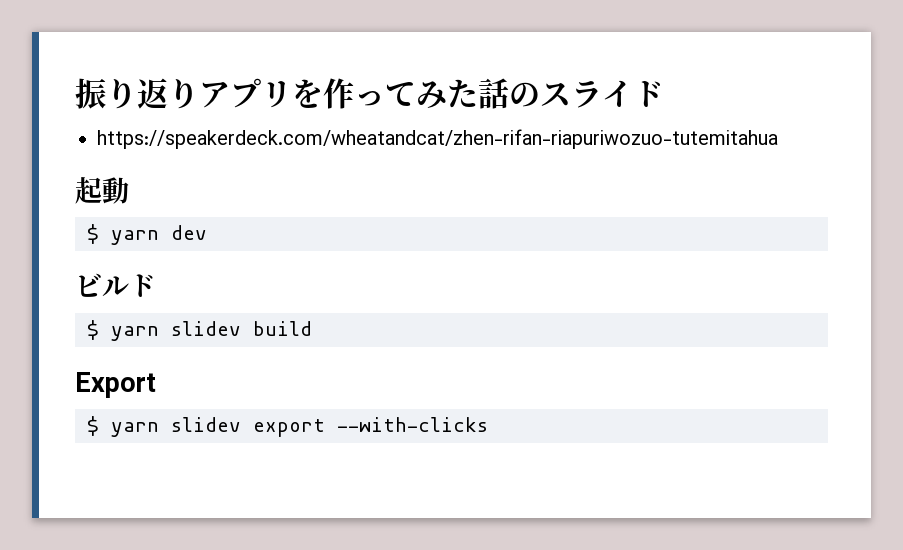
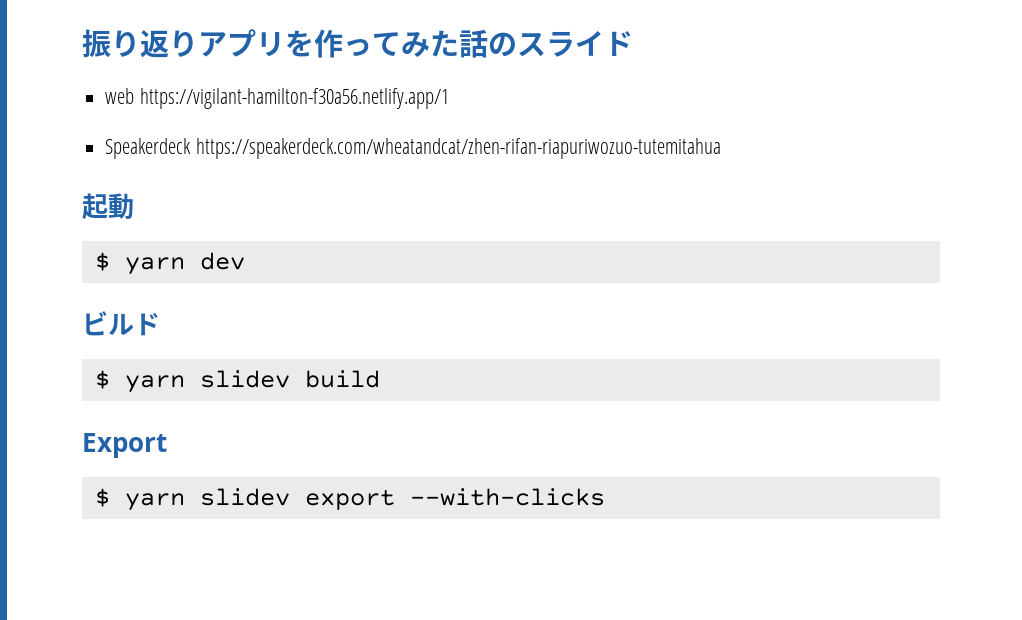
(664, 93) none -> [105,88,449,109] [105,138,192,159] web https://vigilant-hamilton-f30a56.netlify.app/1 // Speakerdeck

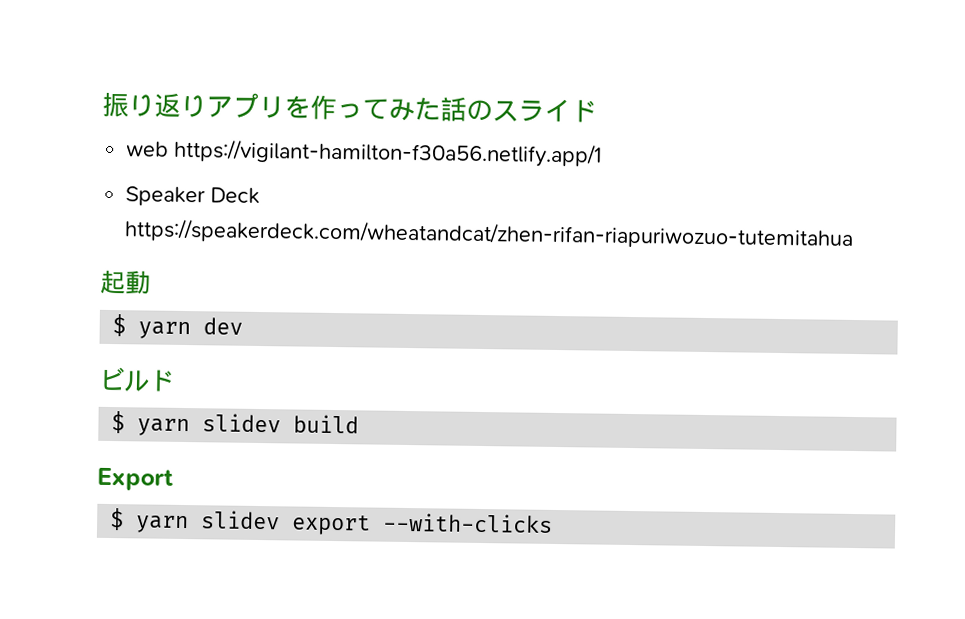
[105,138,192,159] Speakerdeck -> [125,186,261,207] Speaker Deck

